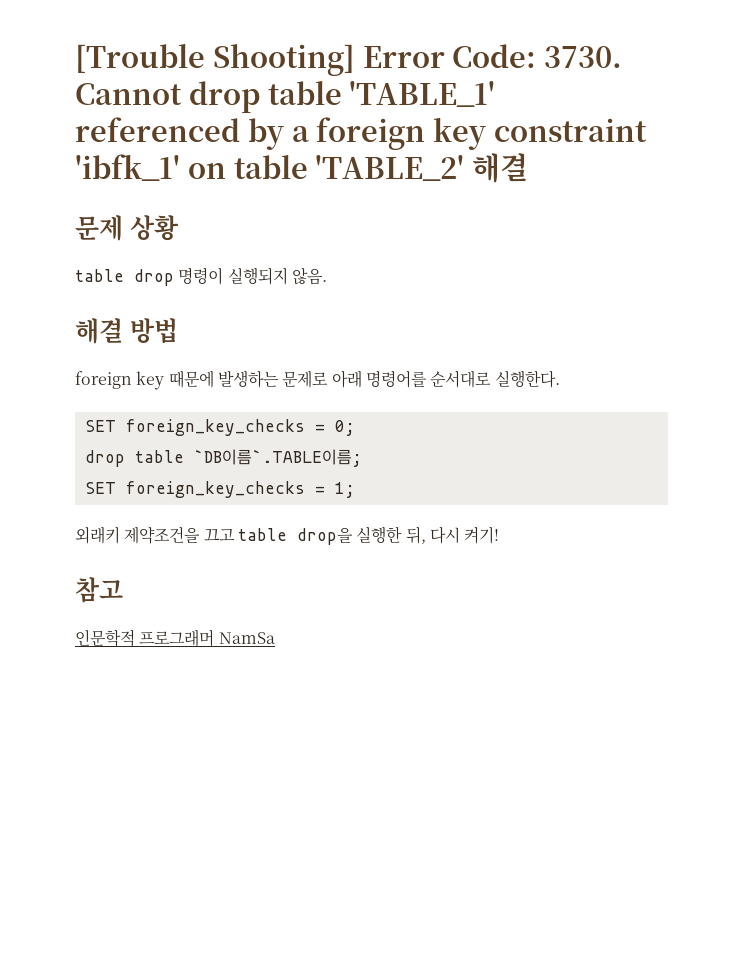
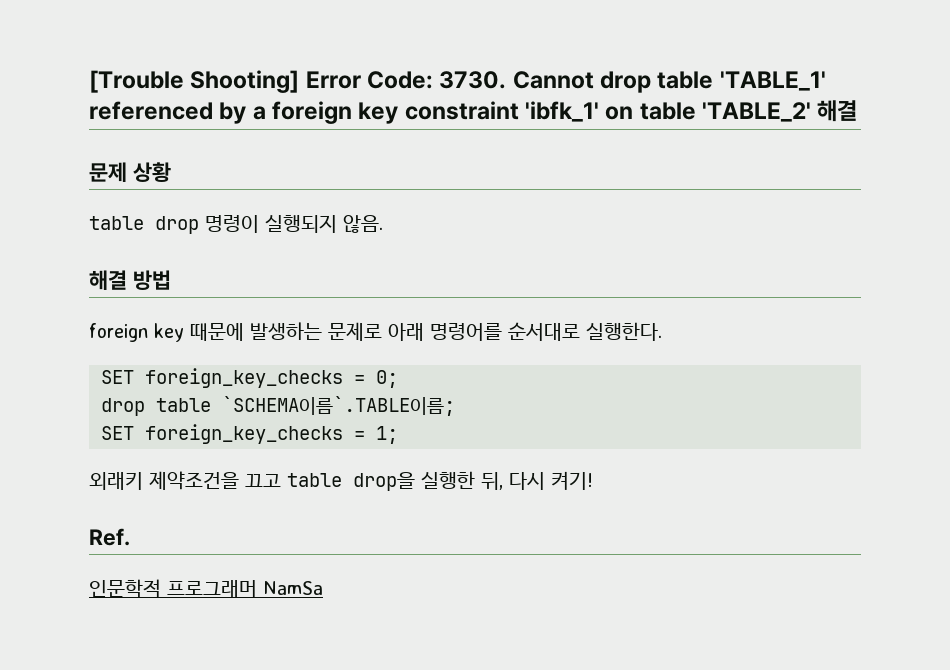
[193,449,362,467] `DB이름`.TABLE이름; -> [222,396,455,416] `SCHEMA이름`.TABLE이름;
[75,577,123,603] 참고 -> [89,528,130,546] Ref.

